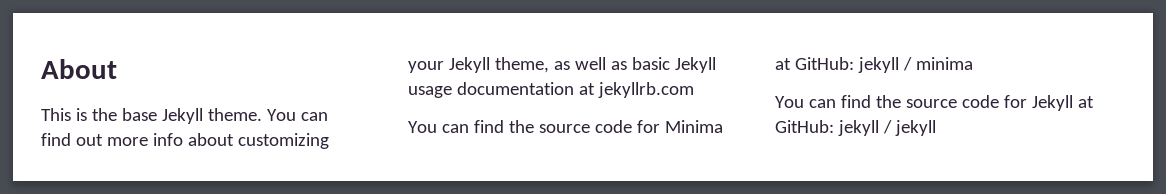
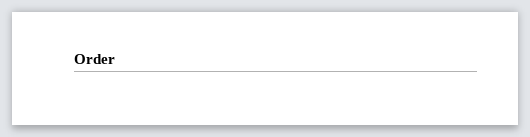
[41,59,117,79] [41,108,328,124] [41,133,329,149] [408,57,716,73] [408,82,694,98] [408,120,723,133] [775,57,973,73] [775,95,1094,111] [775,120,936,136] About // This is the base Jekyll theme. You can find out more info about customizing your Jekyll theme, as well as basic Jekyll usage documentation at jekyllrb.com // You can find the source code for Minima at GitHub: jekyll / minima // You can find the source code for Jekyll at GitHub: jekyll / jekyll -> [74,54,115,64] Order

